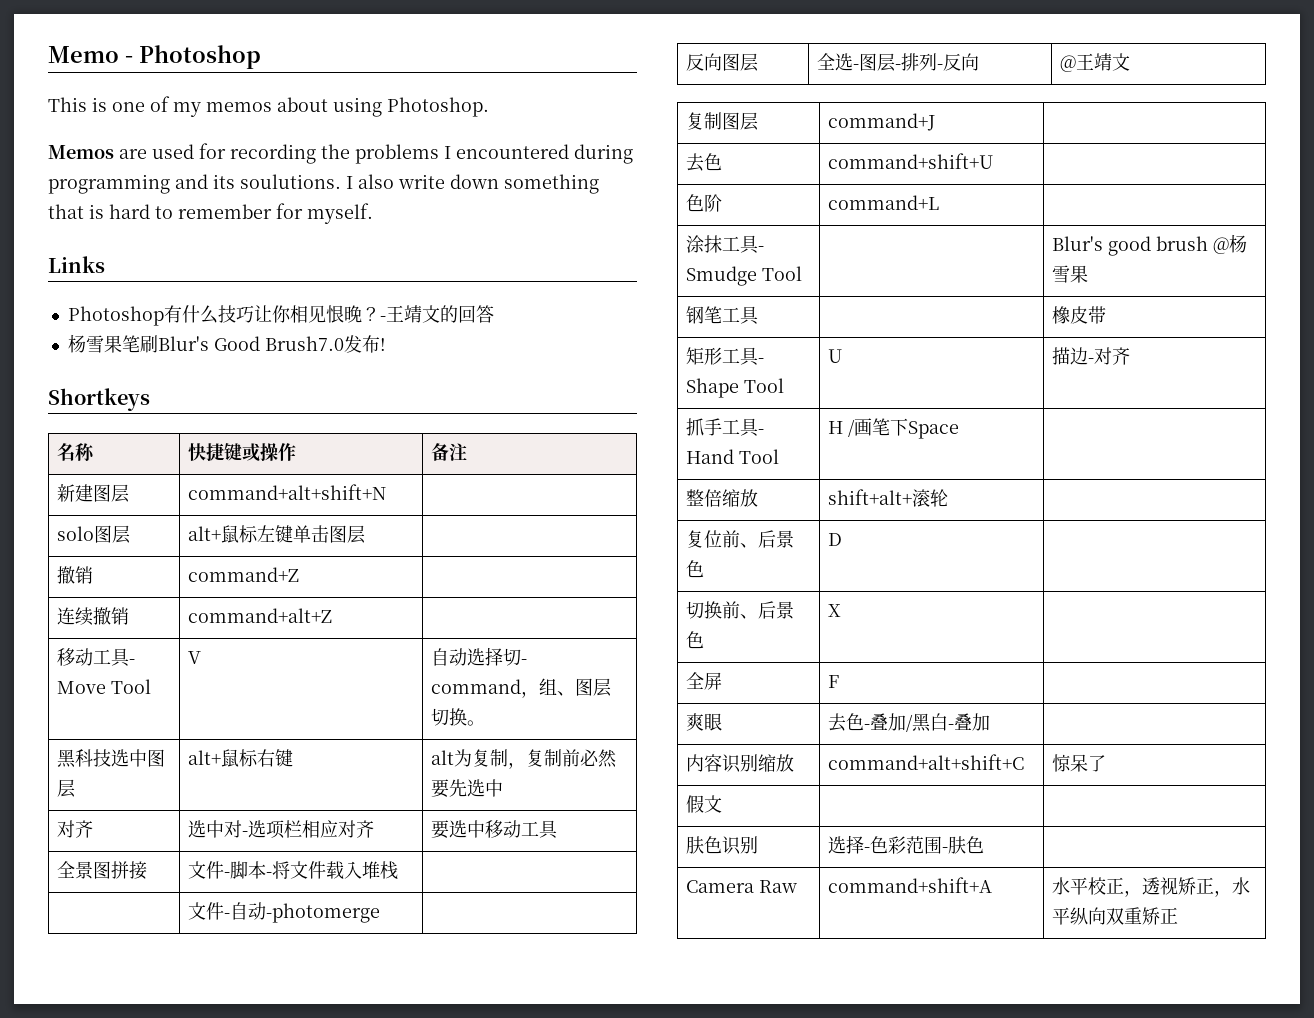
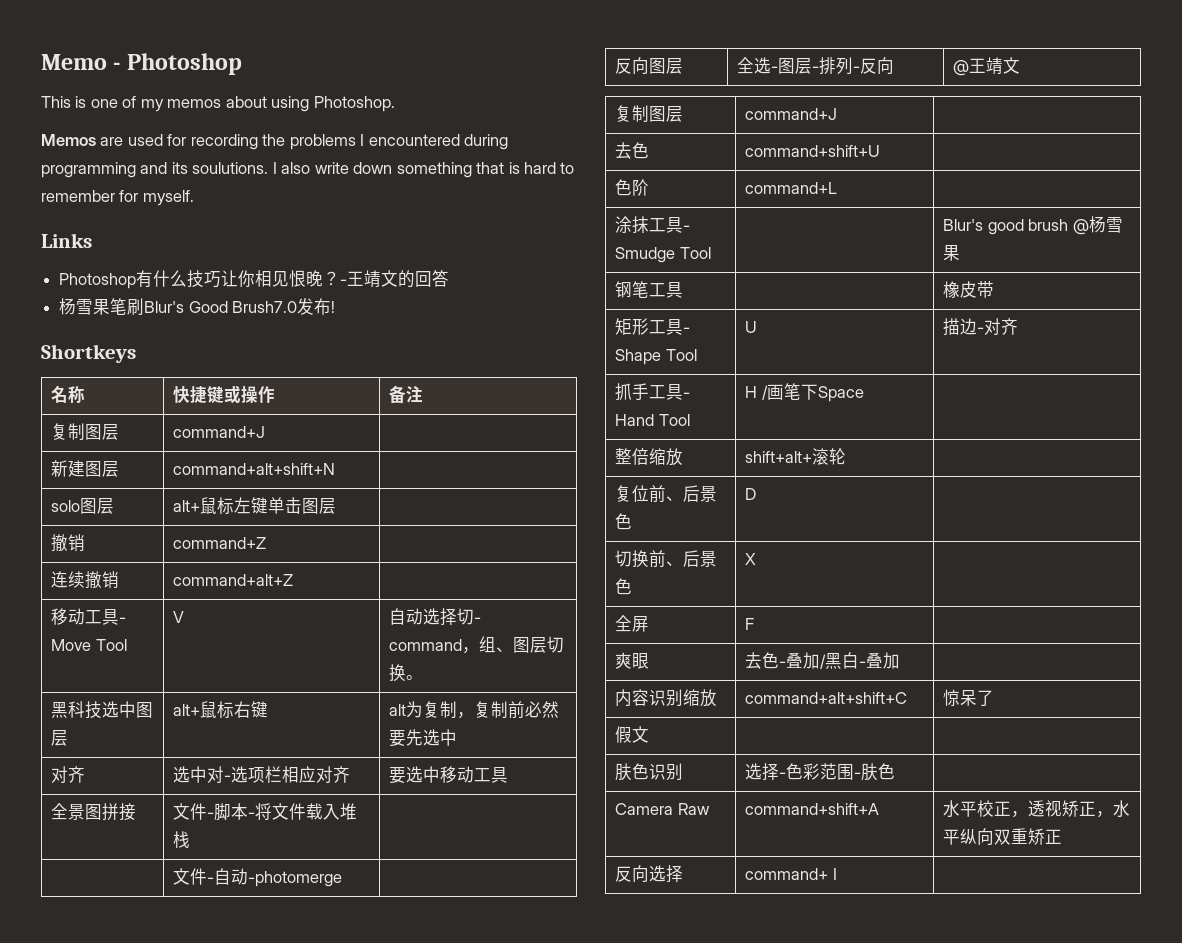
(467, 452) none -> [51,423,120,440] [173,426,266,438] // 复制图层 | command+J |
(1178, 915) none -> [615,865,684,883] [745,868,837,880] // 反向选择 | command+ I |

